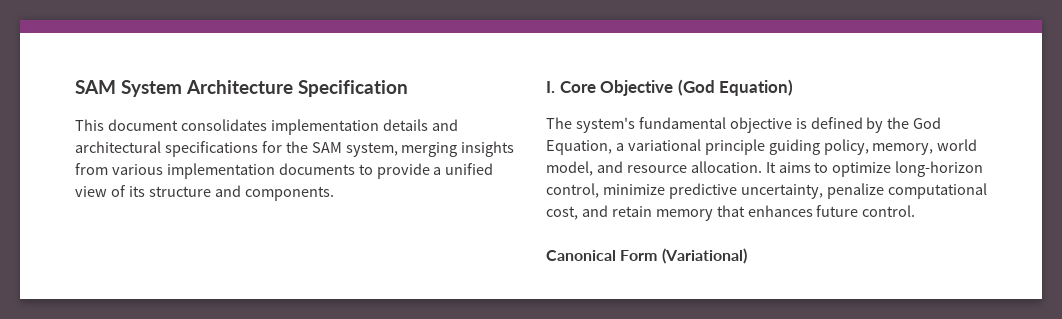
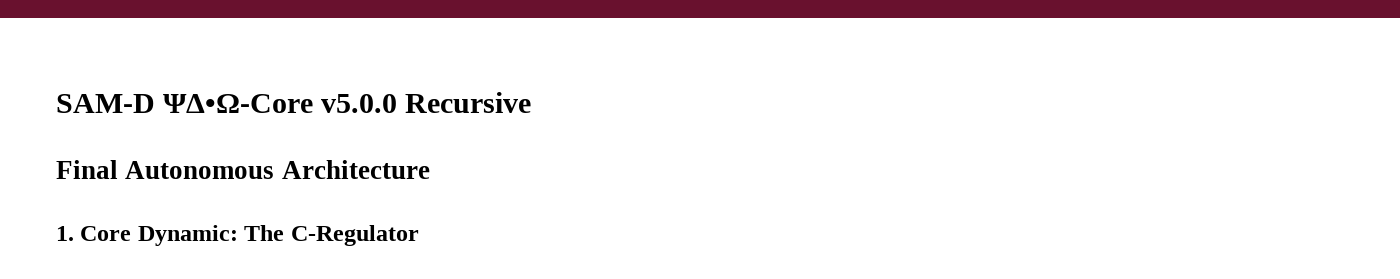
[75,80,408,97] [75,119,458,135] [75,141,515,157] [75,163,494,179] [75,185,334,201] [546,79,794,96] [546,117,942,133] [546,139,978,155] [546,161,984,177] [546,183,987,199] [546,205,916,221] [546,248,747,264] SAM System Architecture Specification // This document consolidates implementation details and architectural specifications for the SAM system, merging insights from various implementation documents to provide a unified view of its structure and components. // I. Core Objective (God Equation) // The system's fundamental objective is defined by the God Equation, a variational principle guiding policy, memory, world model, and resource allocation. It aims to optimize long-horizon control, minimize predictive uncertainty, penalize computational cost, and retain memory that enhances future control. // Canonical Form (Variational) -> [56,92,532,113] [56,160,430,179] [56,225,419,246] SAM-D ΨΔ•Ω-Core v5.0.0 Recursive // Final Autonomous Architecture // 1. Core Dynamic: The C-Regulator

